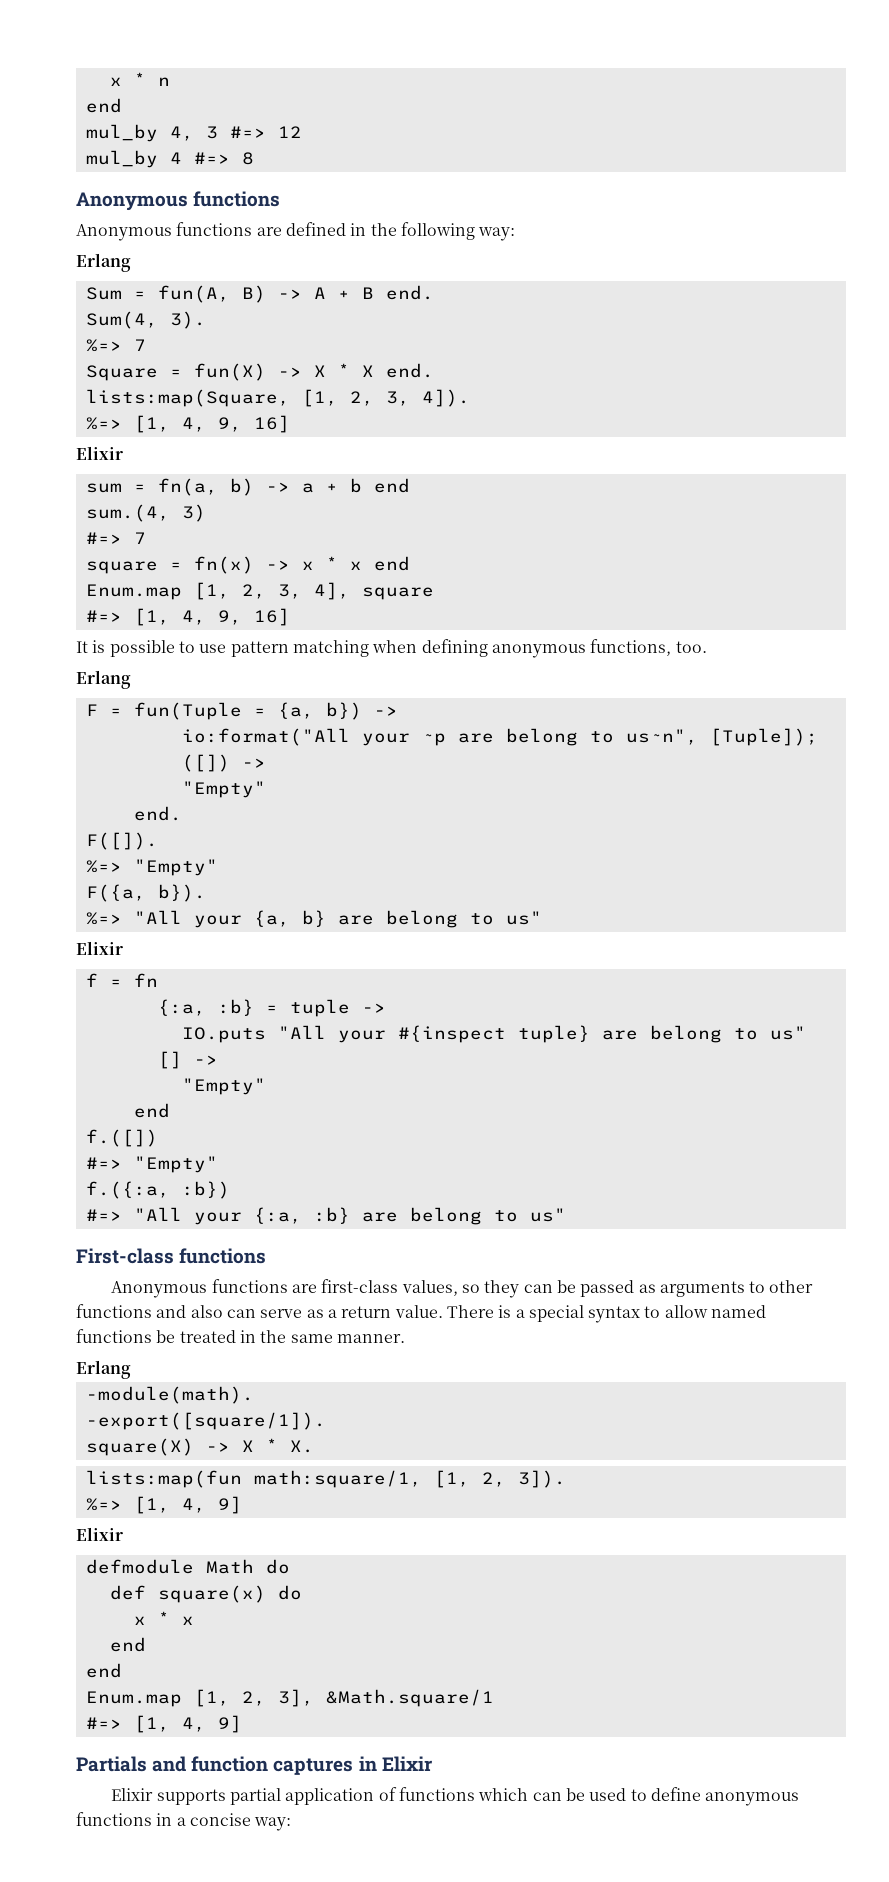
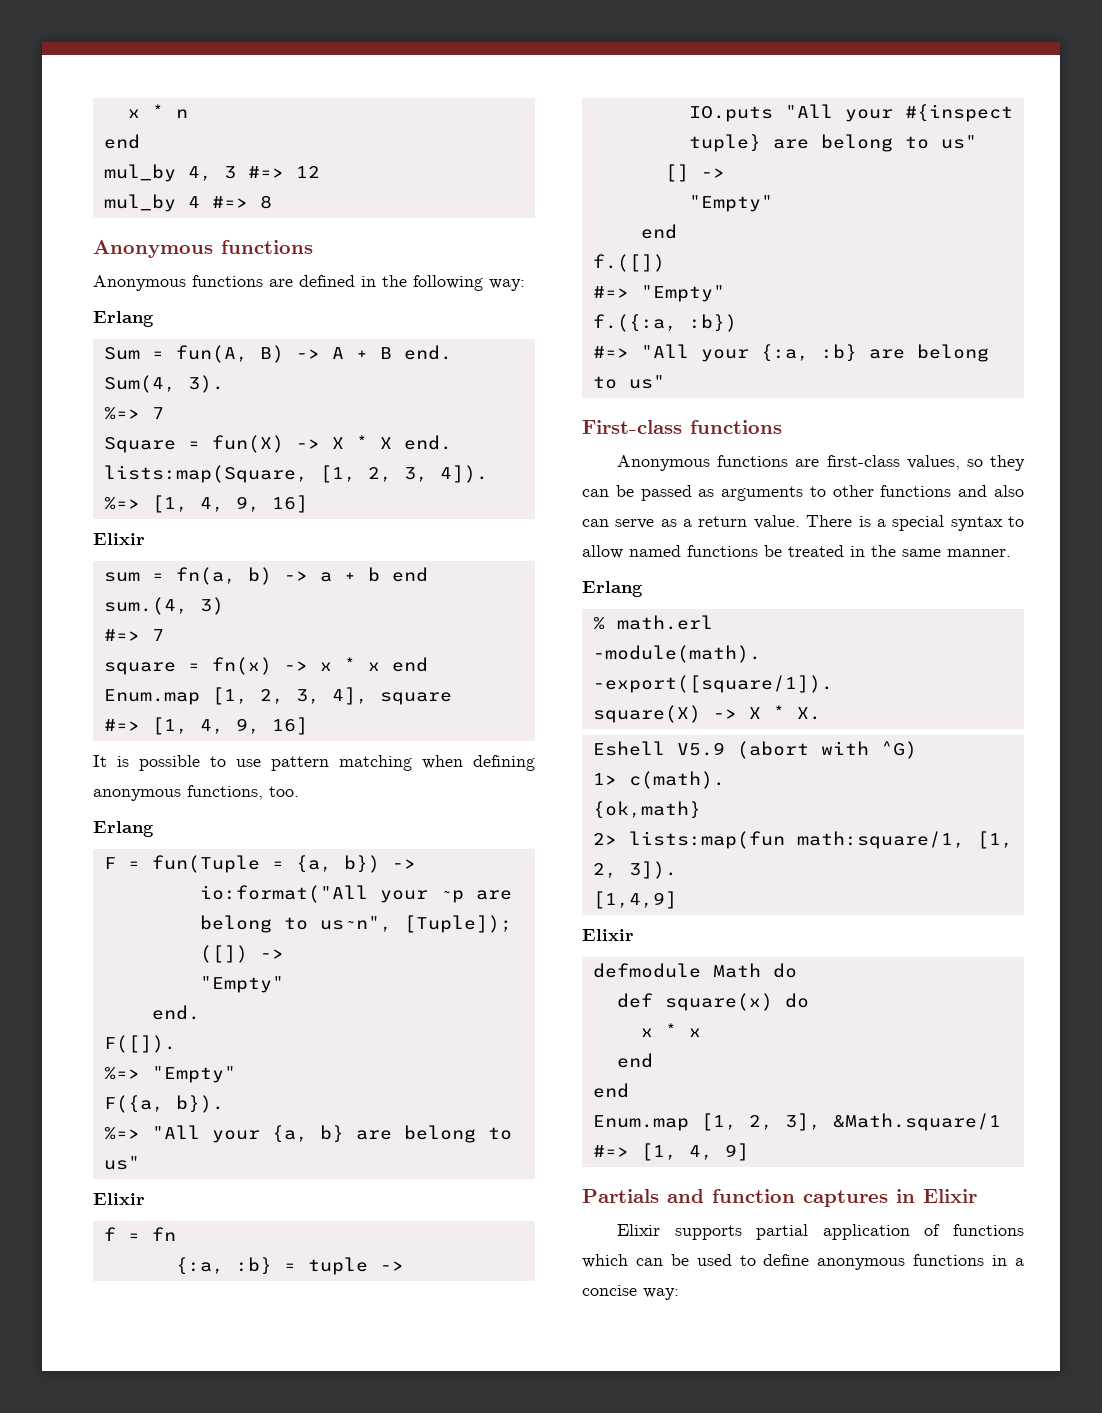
(131, 1369) none -> [592,615,713,630] // % math.erl
(314, 1446) none -> [592,741,917,759] [592,771,725,789] [592,801,701,819] [592,833,617,845] Eshell V5.9 (abort with ^G) // 1> c(math). // {ok,math} // 2>
[85,1496,242,1514] %=> [1, 4, 9] -> [592,891,677,909] [1,4,9]

